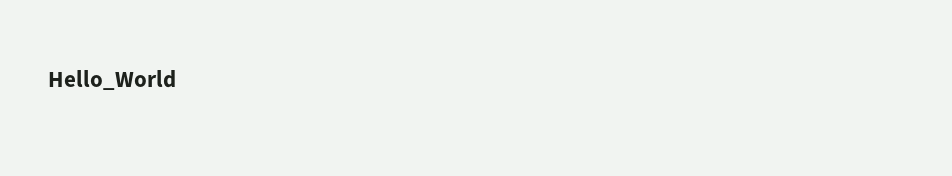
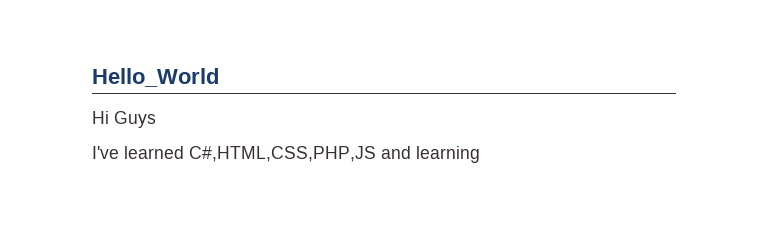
(176, 80) none -> [92,111,156,128] [92,146,480,163] // Hi Guys // I've learned C#,HTML,CSS,PHP,JS and learning

